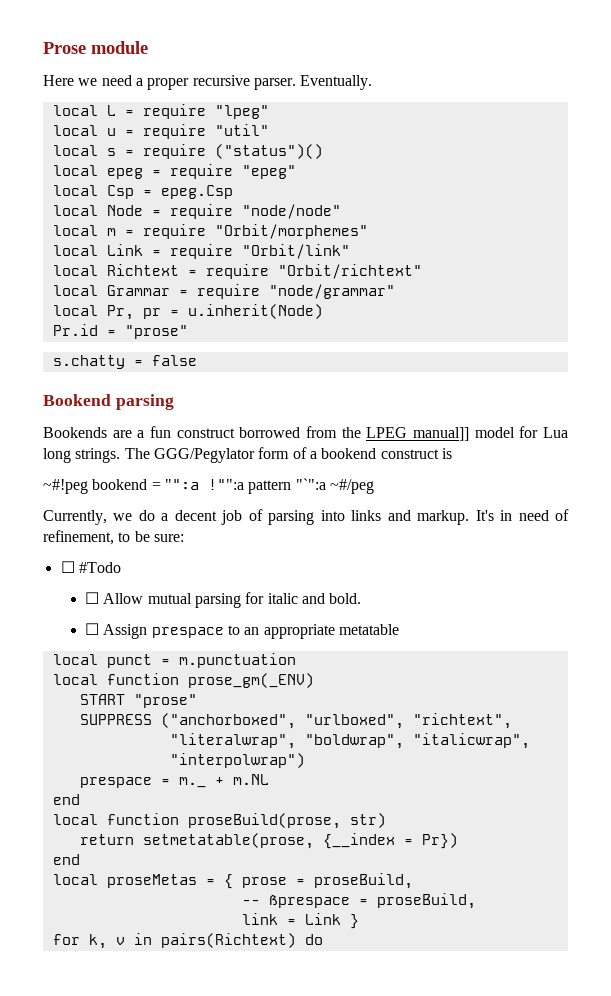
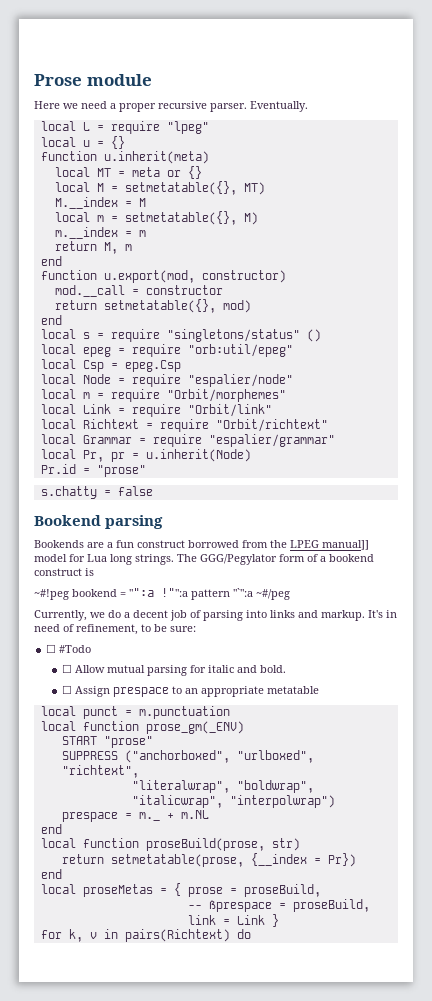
[142,124,269,139] require "util" -> [110,136,125,149] [40,151,209,164] [54,166,202,179] [54,181,265,195] [54,197,146,209] [54,211,258,225] [54,227,146,239] [54,241,132,254] [40,256,62,266] [40,270,286,283] [54,285,223,297] [54,299,251,313] [40,315,62,325] {} // function u.inherit(meta) // local MT = meta or {} // local M = setmetatable({}, MT) // M.__index = M // local m = setmetatable({}, M) // m.__index = m // return M, m // end // function u.export(mod, constructor) // mod.__call = constructor // return setmetatable({}, mod) // end
[214,144,323,159] ("status")() -> [166,329,321,342] "singletons/status" ()
[241,165,296,179] "epeg" -> [187,344,293,357] "orb:util/epeg"
[241,204,341,219] "node/node" -> [187,374,293,387] "espalier/node"
[268,284,395,299] "node/grammar" -> [208,434,335,447] "espalier/grammar"

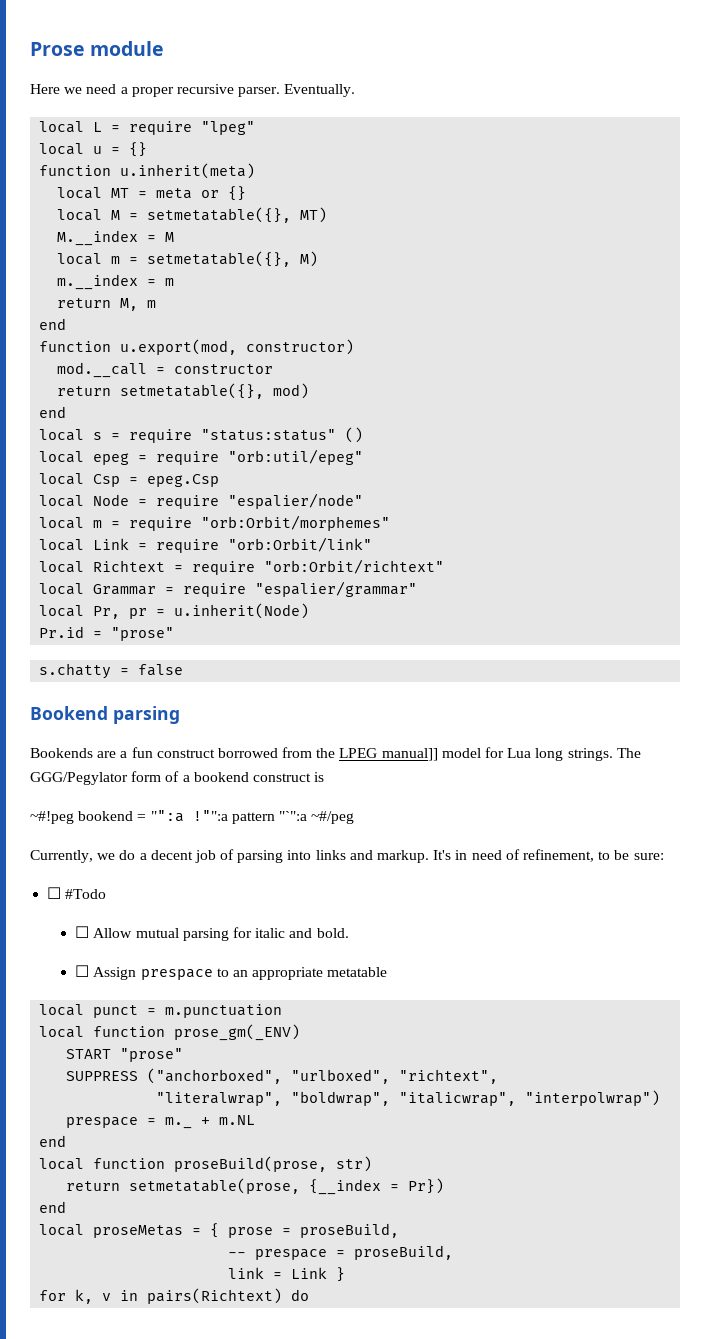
[166,329,300,342] "singletons/status" -> [201,429,337,441] "status:status"
[166,389,286,402] "Orbit/morphemes" -> [201,515,391,531] "orb:Orbit/morphemes"
[187,404,272,417] "Orbit/link" -> [228,537,373,552] "orb:Orbit/link"
[215,419,328,432] "Orbit/richtext" -> [264,559,445,574] "orb:Orbit/richtext"
[208,900,272,912] ßprespace -> [255,1249,328,1260] prespace

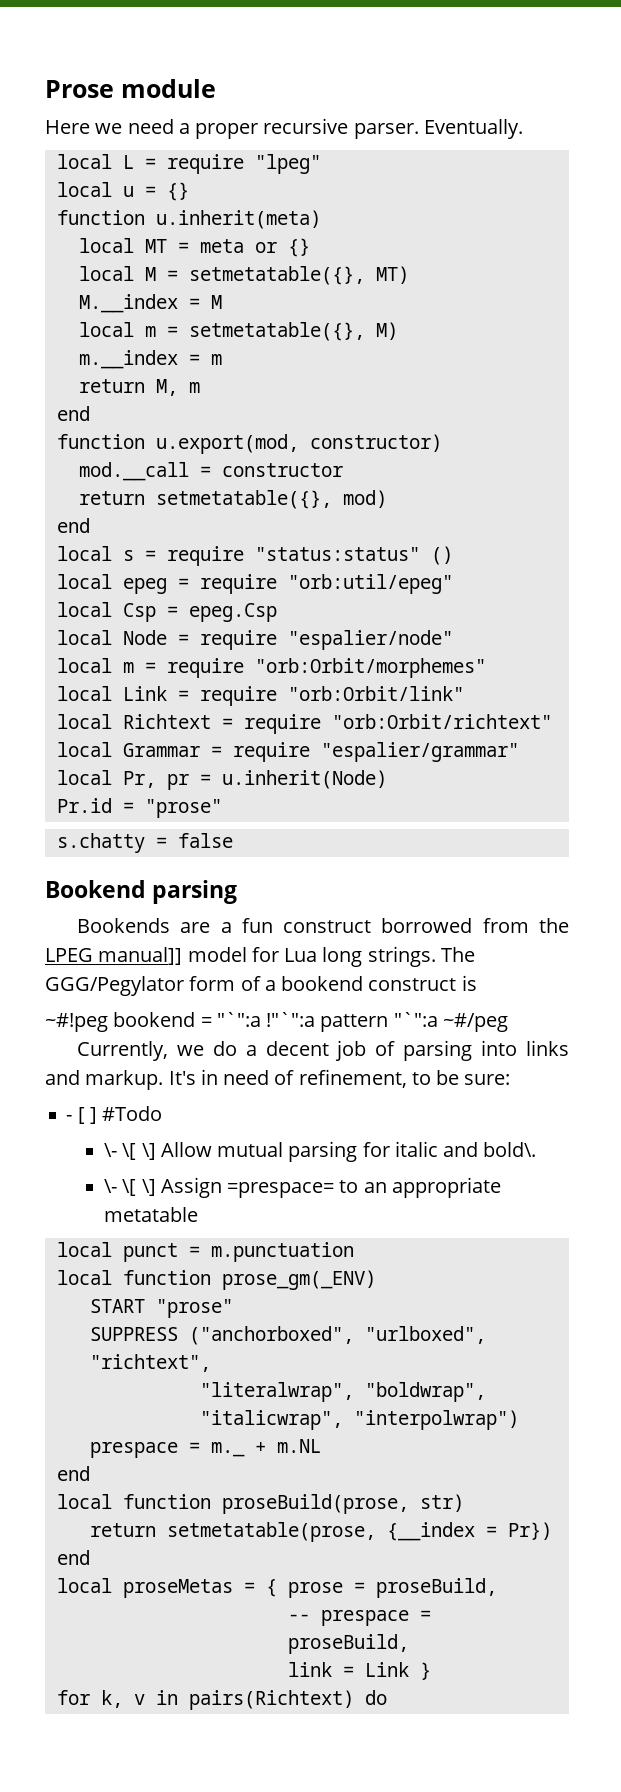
[150,810,228,822] "":a !"":a -> [216,1012,316,1027] "`":a !"`":a
[47,887,107,899] [75,926,90,938] ☐ #Todo // ☐ -> [66,1106,163,1124] [103,1143,156,1160] - [ ] #Todo // \- \[ \]
[316,928,349,938] [75,965,213,980] bold. // ☐ Assign prespace -> [483,1142,537,1157] [103,1177,335,1198] bold\. // \- \[ \] Assign =prespace=

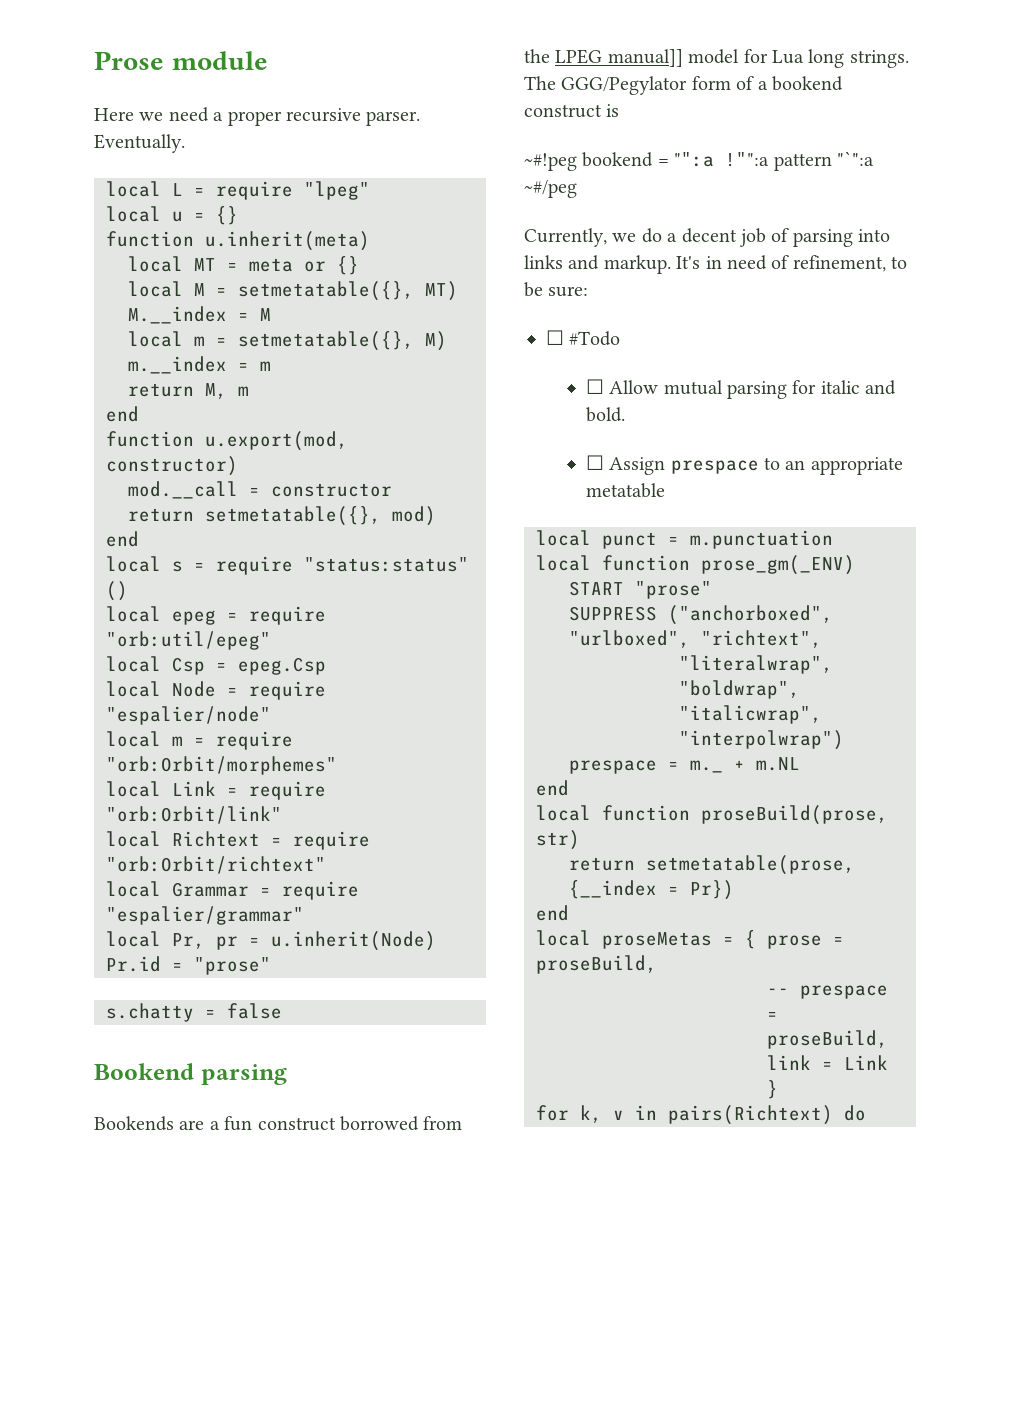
[216,1012,316,1027] "`":a !"`":a -> [674,152,770,167] "":a !"":a
[66,1106,163,1124] [103,1143,156,1160] - [ ] #Todo // \- \[ \] -> [546,330,621,346] [585,379,604,394] ☐ #Todo // ☐
[483,1142,537,1157] [103,1177,335,1198] bold\. // \- \[ \] Assign =prespace= -> [585,407,625,422] [585,455,759,475] bold. // ☐ Assign prespace

